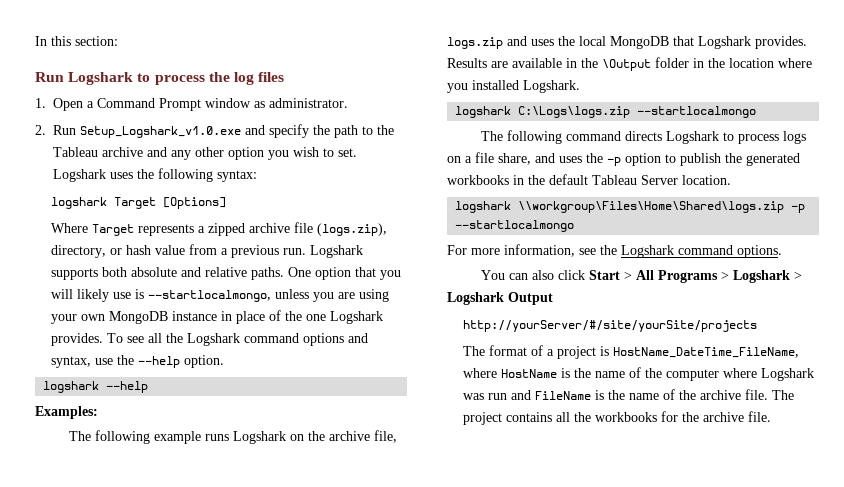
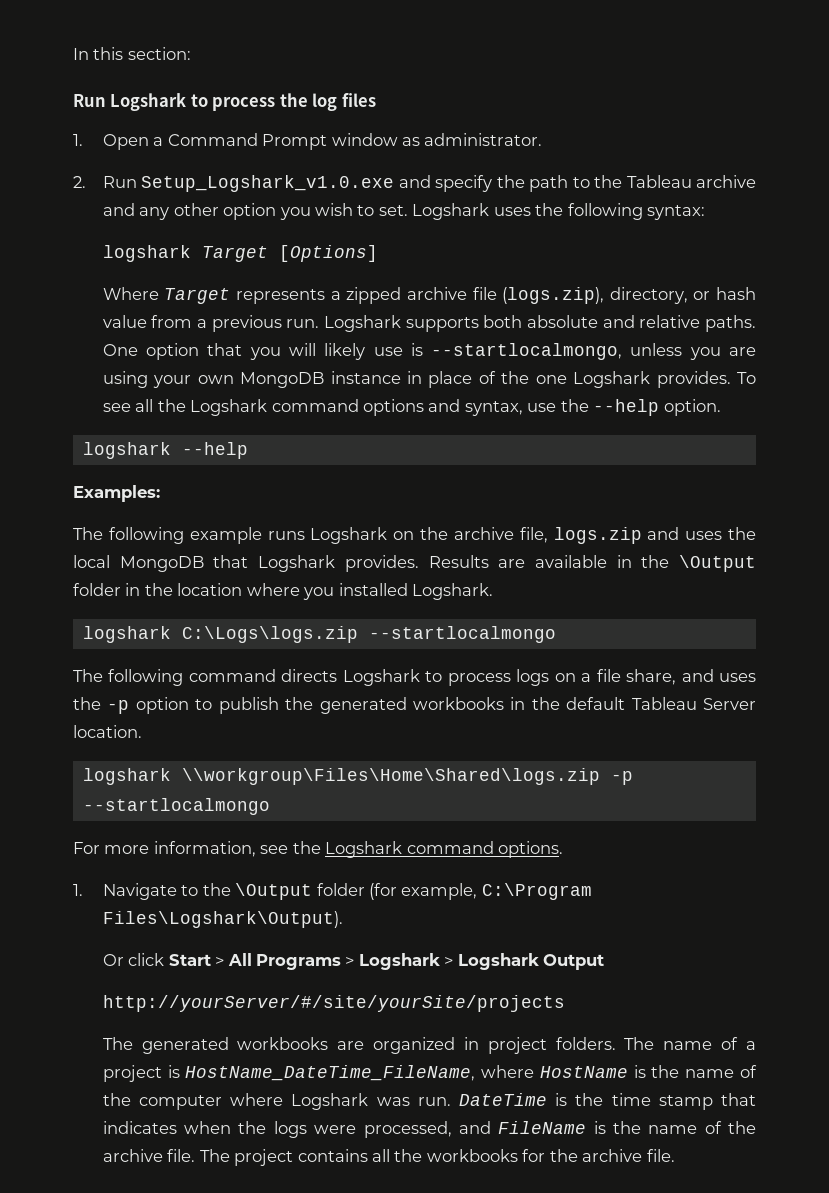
[480,270,554,280] You can also -> [73,883,592,900] [102,911,343,928] [102,954,124,966] 1. Navigate to the \Output folder (for example, C:\Program Files\Logshark\Output). // Or
[489,345,528,356] format -> [141,1037,713,1054] generated workbooks are organized in project folders. The name
[488,393,508,400] run -> [417,1093,756,1110] [102,1121,452,1138] run. DateTime is the time stamp that indicates when the logs were processed,

